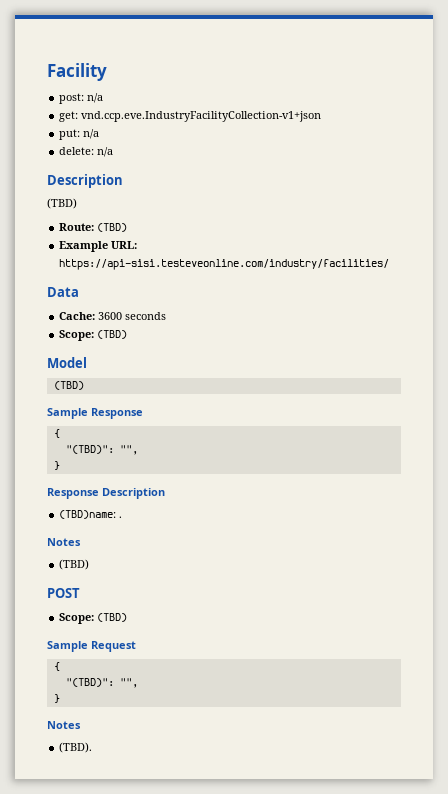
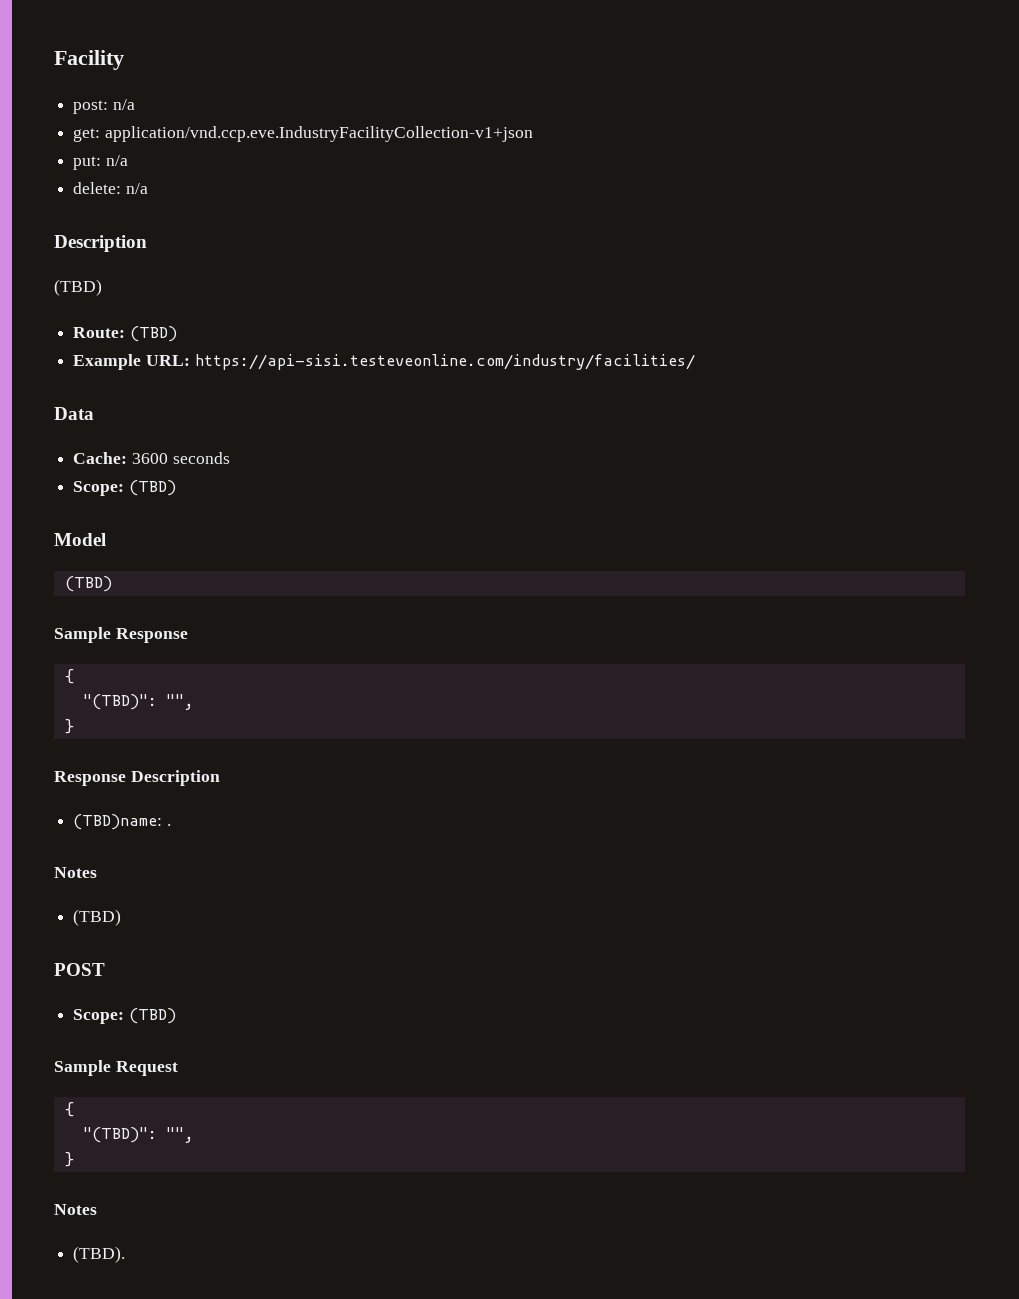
[81,111,322,122] vnd.ccp.eve.IndustryFacilityCollection-v1+json -> [104,126,533,142] application/vnd.ccp.eve.IndustryFacilityCollection-v1+json

